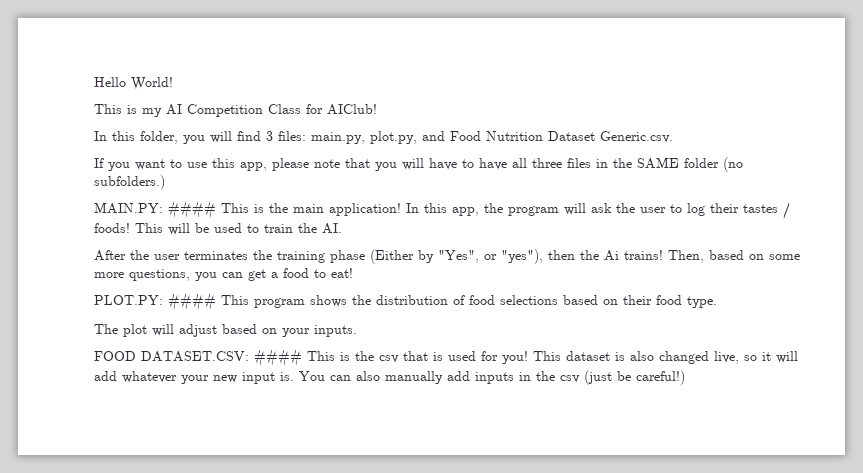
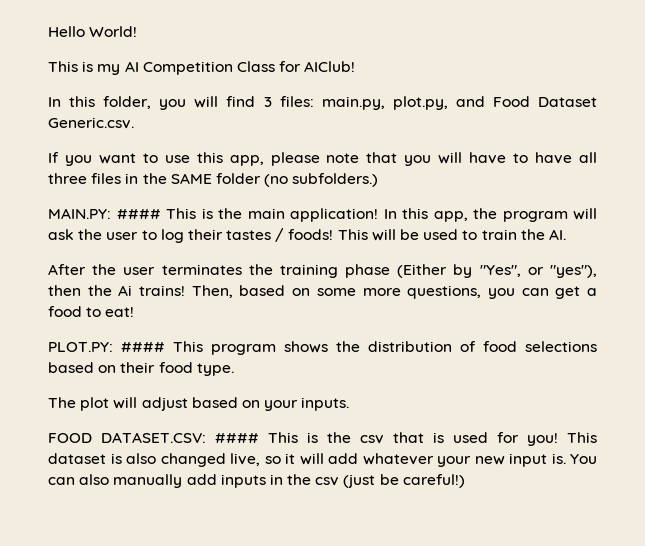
[486,131,543,141] Nutrition -> (530, 101) none

